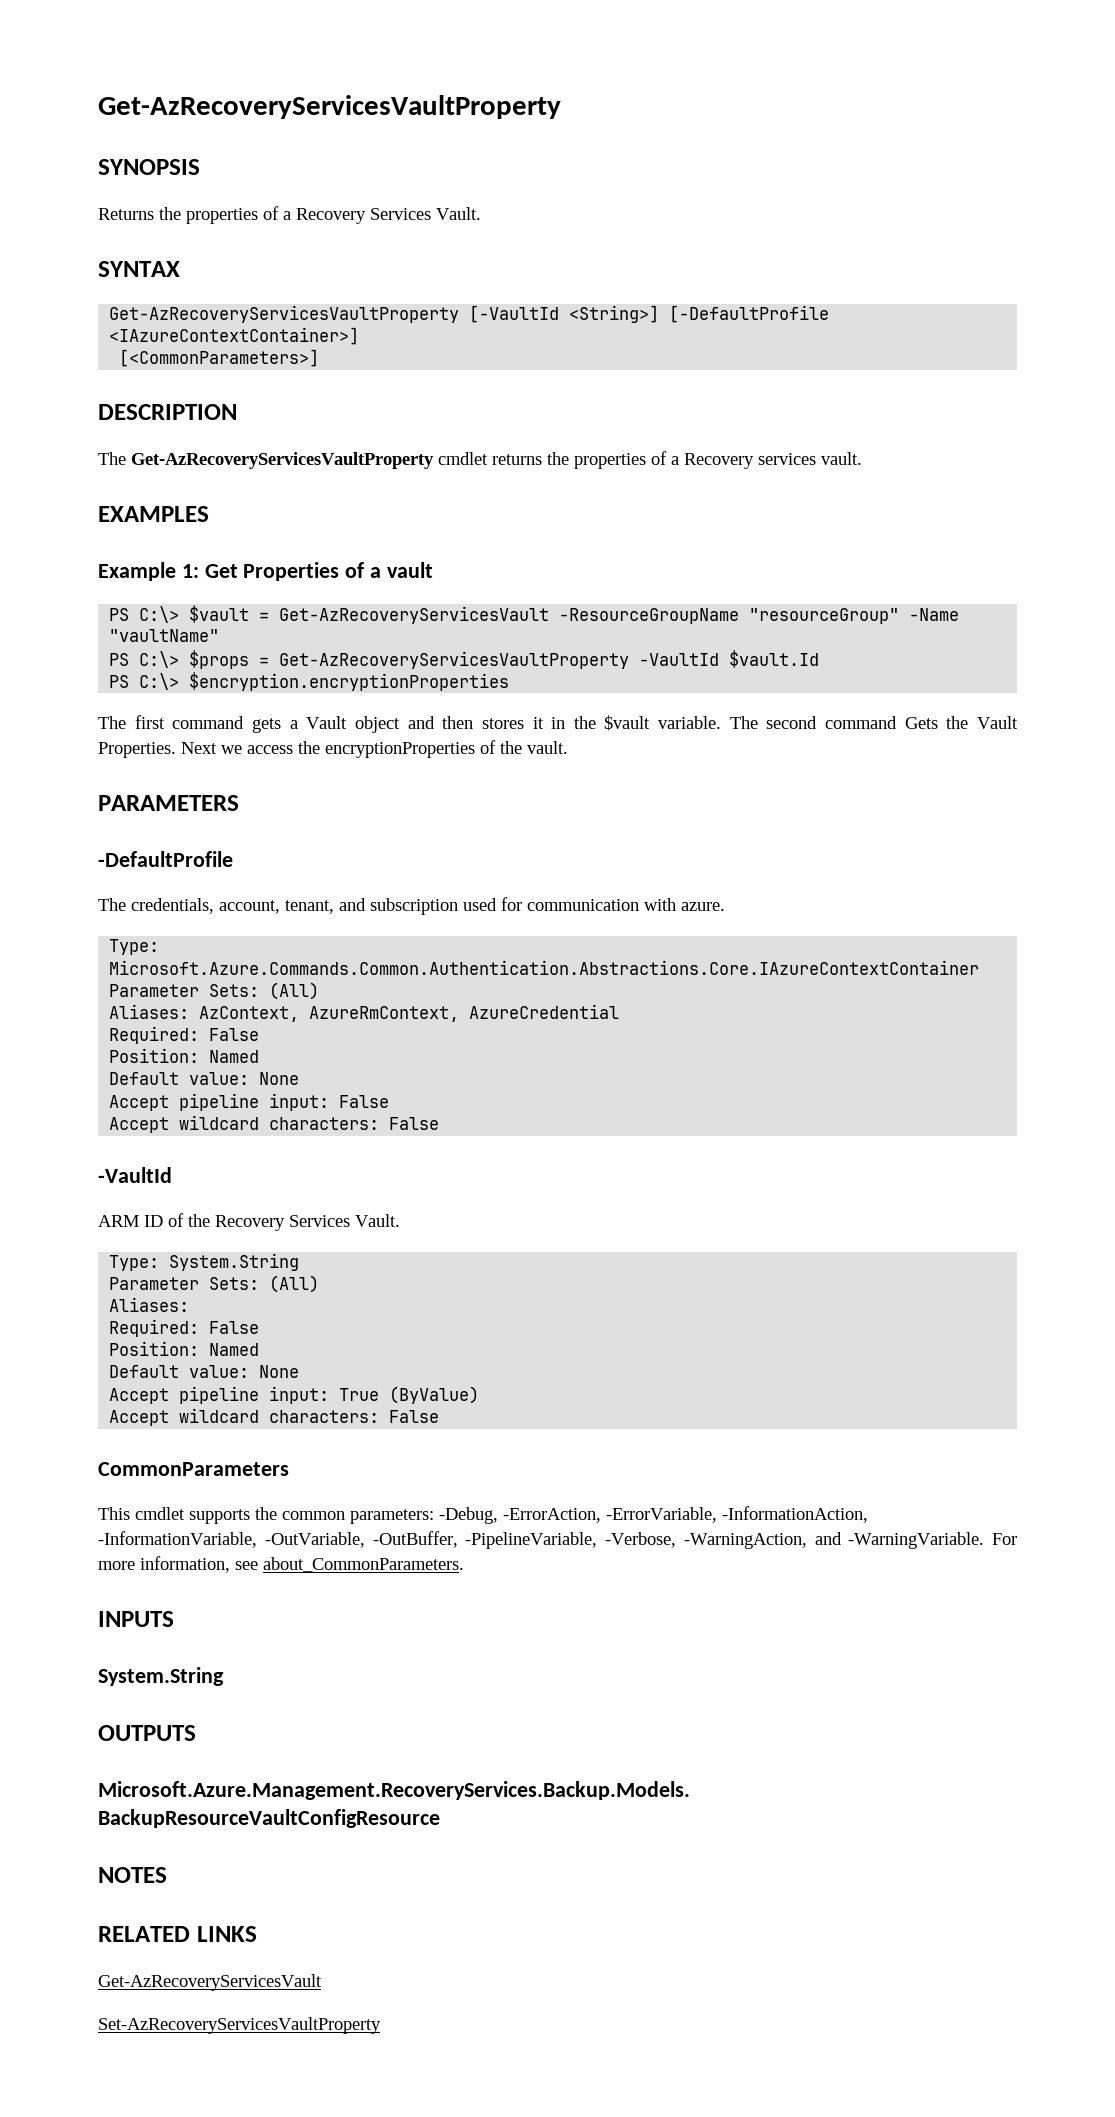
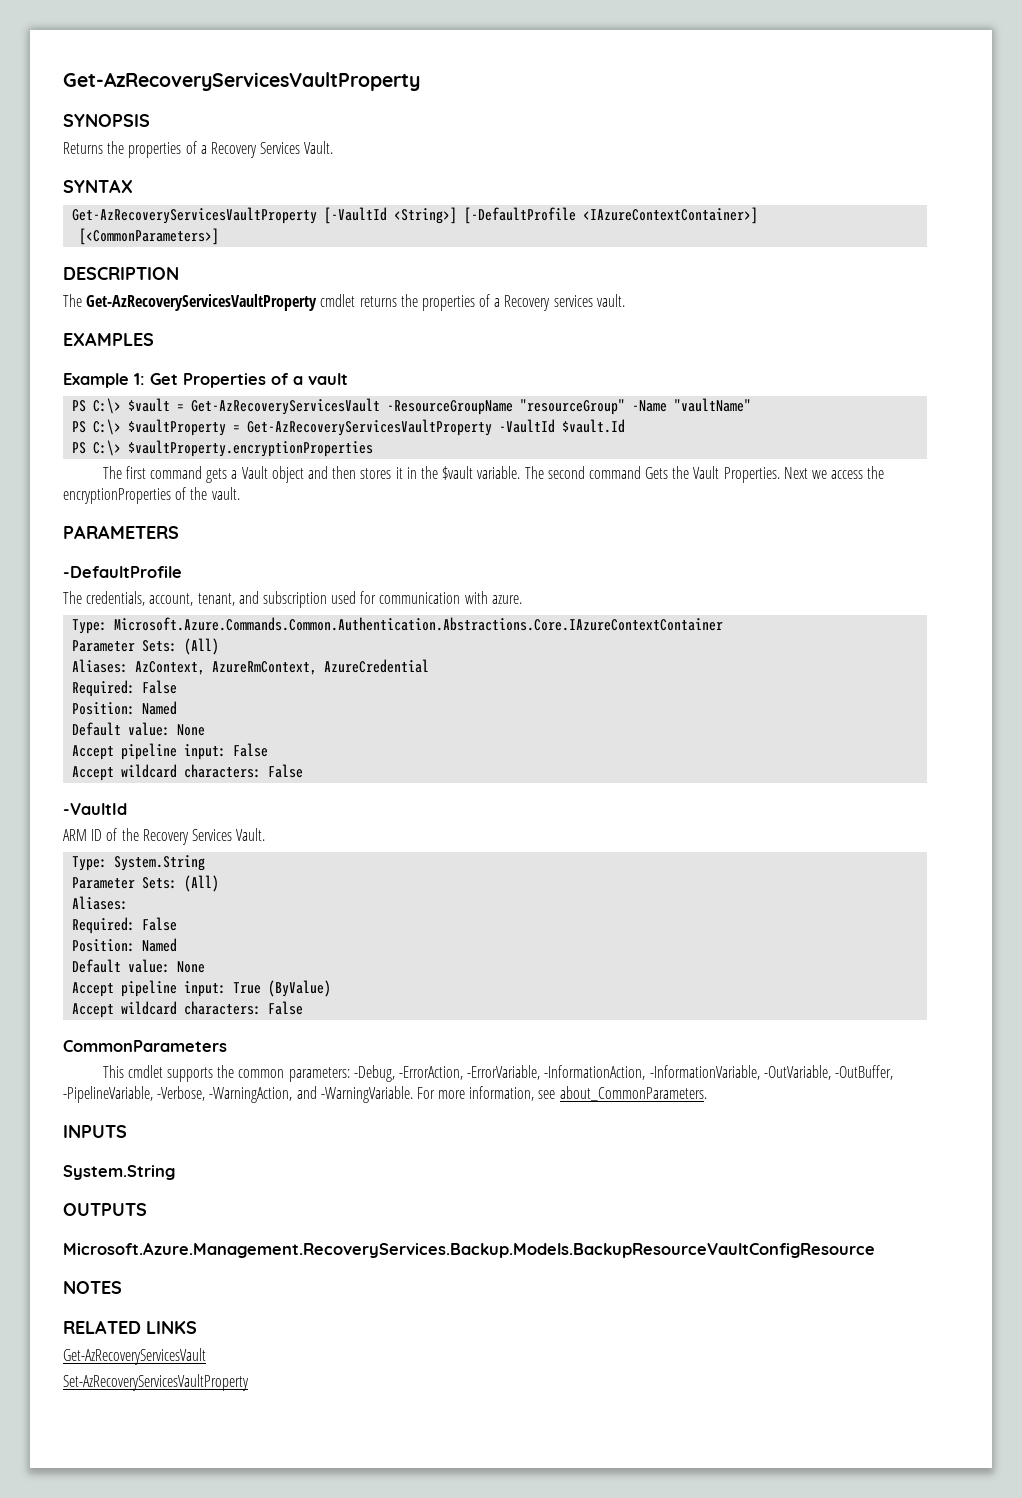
[189,650,250,669] $props -> [128,419,227,436] $vaultProperty
[189,672,510,691] $encryption.encryptionProperties -> [128,440,374,457] $vaultProperty.encryptionProperties

